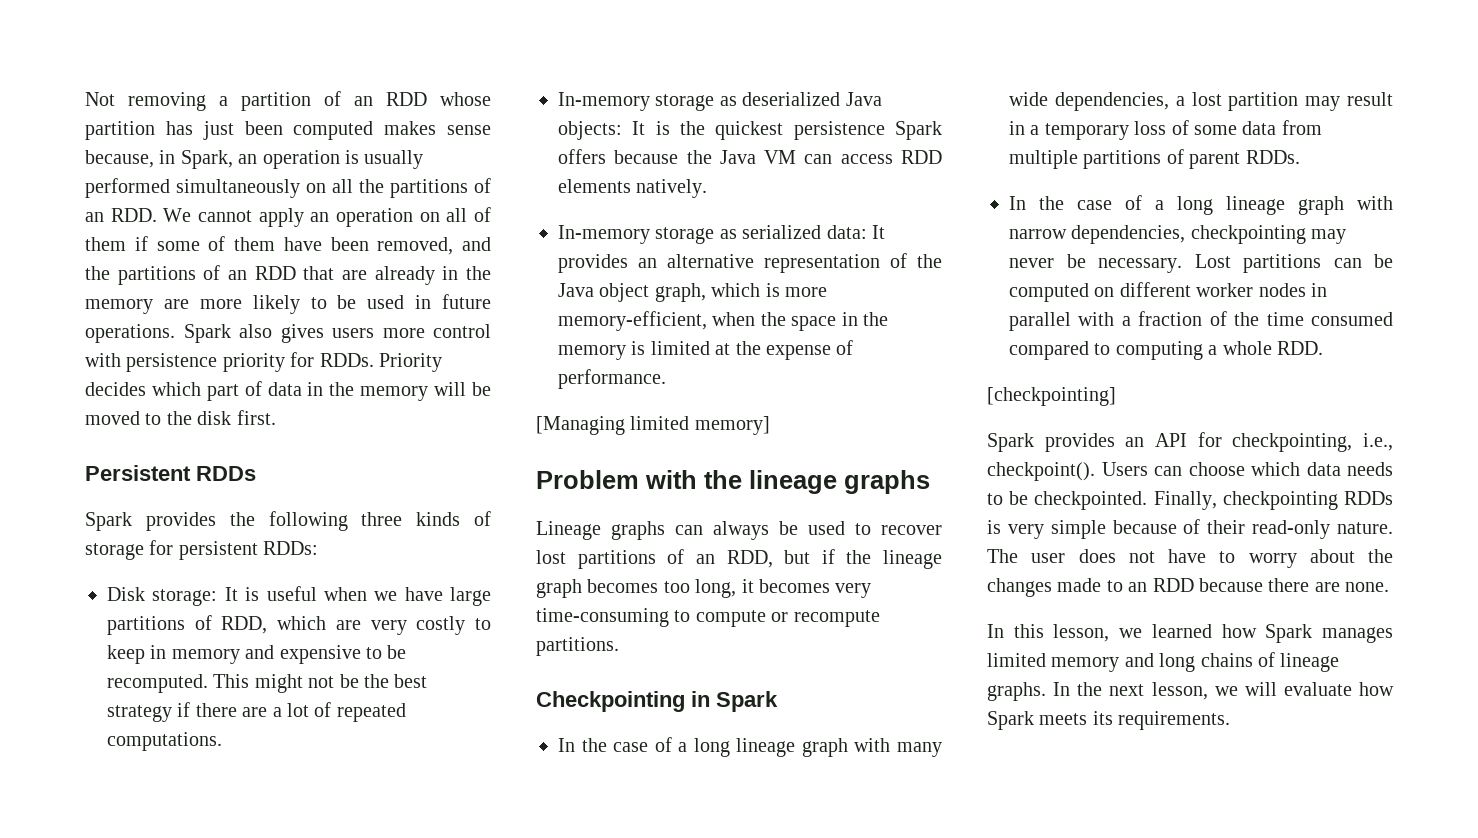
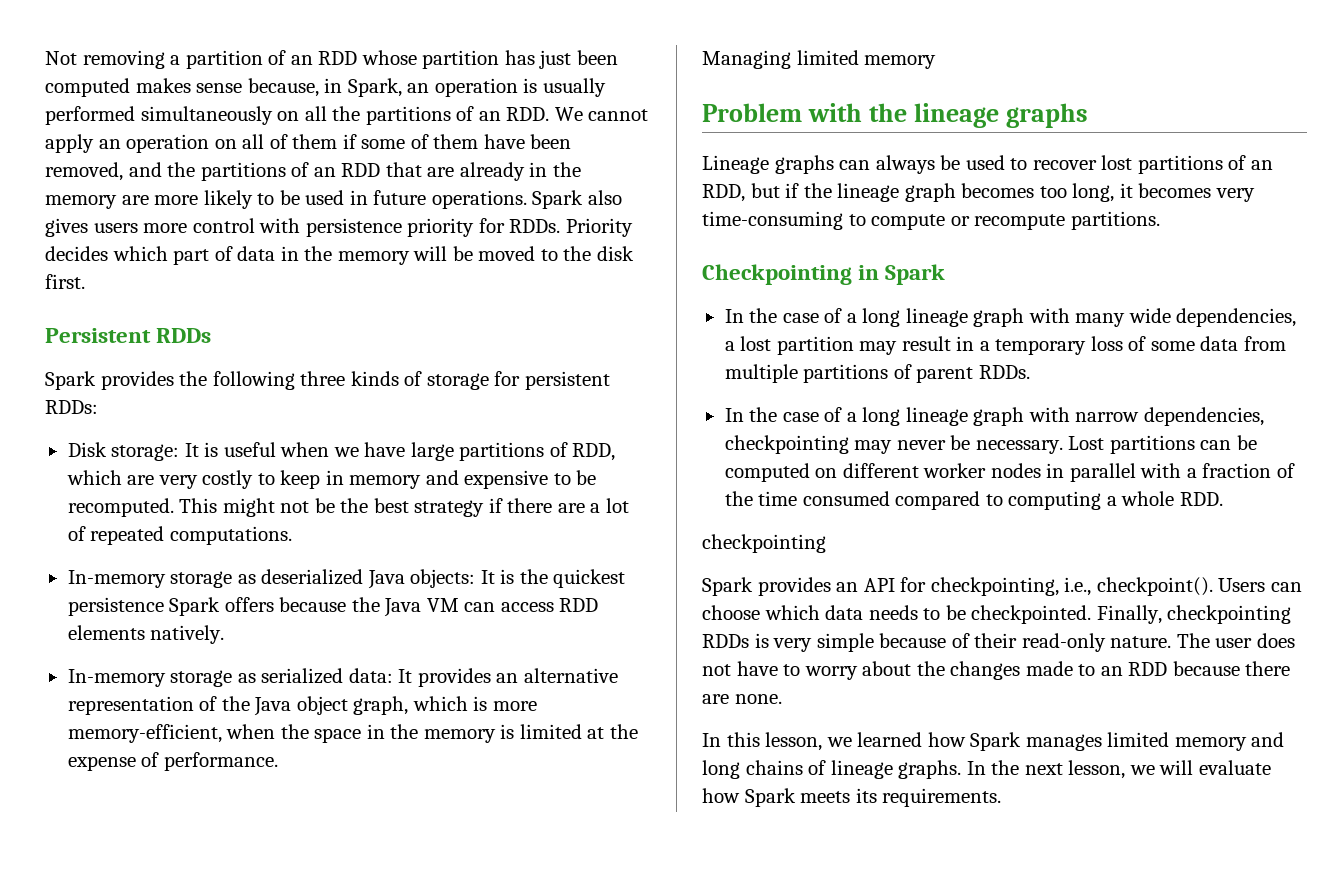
[536,416,770,435] [Managing limited memory] -> [702,50,937,69] Managing limited memory
[987,387,1116,406] [checkpointing] -> [702,534,826,553] checkpointing

